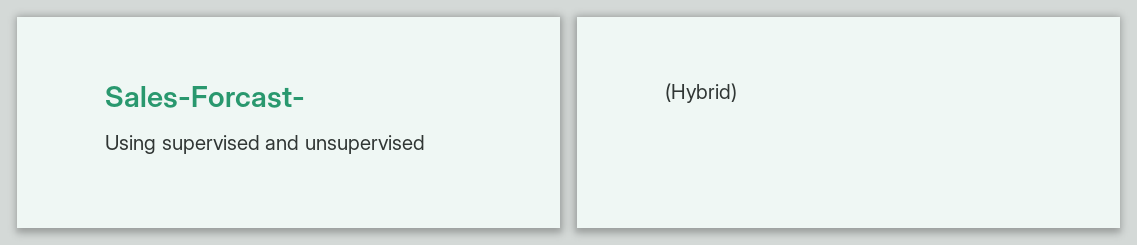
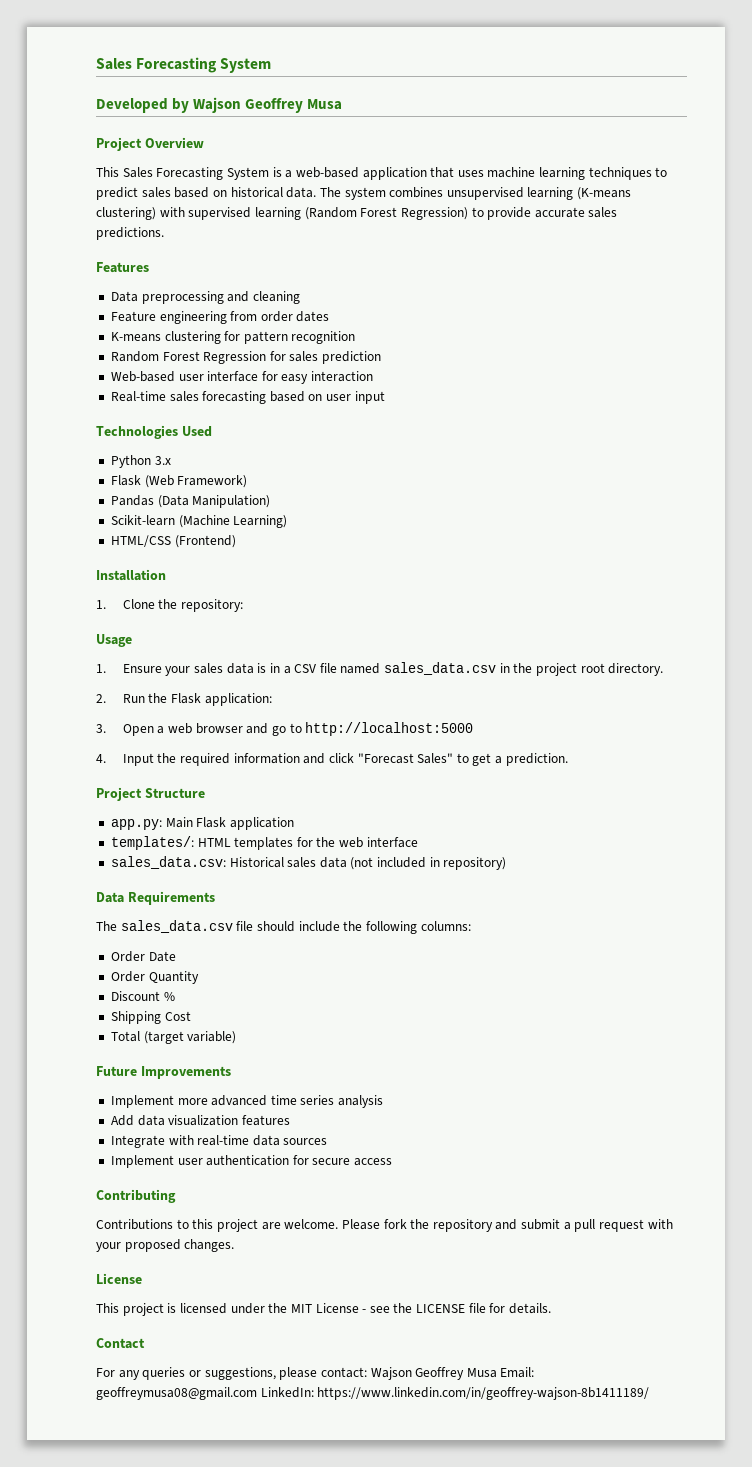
[105,86,305,108] [105,135,425,154] [665,83,737,103] Sales-Forcast- // Using supervised and unsupervised (Hybrid) -> [96,57,272,73] [96,97,343,113] [96,137,204,151] [96,167,668,180] [96,187,632,200] [96,207,618,220] [96,227,164,240] [96,262,149,273] [110,291,300,304] [110,311,330,324] [110,331,356,344] [110,351,382,364] [110,371,374,384] [110,391,385,404] [96,425,212,439] [110,455,171,468] [110,475,248,488] [110,495,271,508] [110,515,288,528] [110,535,236,548] [96,569,166,581] [96,599,243,612] [96,634,132,647] [96,662,664,676] [96,693,272,706] [96,722,474,736] [96,753,568,766] [96,787,205,801] [110,817,294,830] [110,836,418,850] [110,856,507,870] [96,891,215,905] [96,920,471,934] [110,951,176,962] [110,971,199,984] [110,991,175,1001] [110,1011,191,1024] [110,1031,237,1044] [96,1066,231,1079] [110,1095,384,1108] [110,1115,290,1126] [110,1135,328,1148] [110,1155,393,1168] [96,1189,176,1203] [96,1219,673,1232] [96,1239,235,1252] [96,1273,142,1284] [96,1303,552,1316] [96,1338,145,1349] [96,1367,535,1380] [96,1387,650,1400] Sales Forecasting System // Developed by Wajson Geoffrey Musa // Project Overview // This Sales Forecasting System is a web-based application that uses machine learning techniques to predict sales based on historical data. The system combines unsupervised learning (K-means clustering) with supervised learning (Random Forest Regression) to provide accurate sales predictions. // Features // Data preprocessing and cleaning // Feature engineering from order dates // K-means clustering for pattern recognition // Random Forest Regression for sales prediction // Web-based user interface for easy interaction // Real-time sales forecasting based on user input // Technologies Used // Python 3.x // Flask (Web Framework) // Pandas (Data Manipulation) // Scikit-learn (Machine Learning) // HTML/CSS (Frontend) // Installation // 1. Clone the repository: // Usage // 1. Ensure your sales data is in a CSV file named sales_data.csv in the project root directory. // 2. Run the Flask application: // 3. Open a web browser and go to http://localhost:5000 // 4. Input the required information and click "Forecast Sales" to get a prediction. // Project Structure // app.py: Main Flask application // templates/: HTML templates for the web interface // sales_data.csv: Historical sales data (not included in repository) // Data Requirements // The sales_data.csv file should include the following columns: // Order Date // Order Quantity // Discount % // Shipping Cost // Total (target variable) // Future Improvements // Implement more advanced time series analysis // Add data visualization features // Integrate with real-time data sources // Implement user authentication for secure access // Contributing // Contributions to this project are welcome. Please fork the repository and submit a pull request with your proposed changes. // License // This project is licensed under the MIT License - see the LICENSE file for details. // Contact // For any queries or suggestions, please contact: Wajson Geoffrey Musa Email: geoffreymusa08@gmail.com LinkedIn: https://www.linkedin.com/in/geoffrey-wajson-8b1411189/

